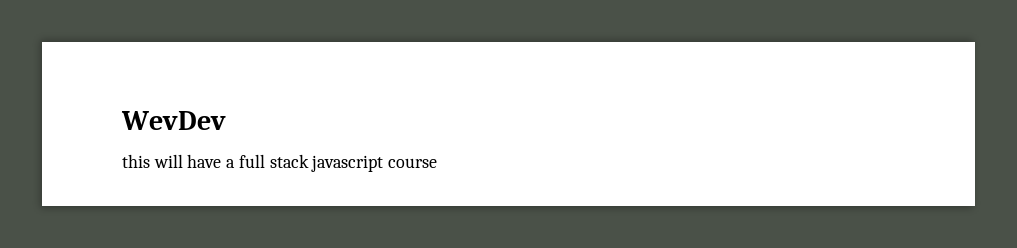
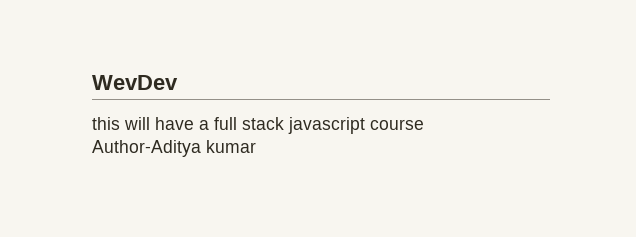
(438, 163) none -> [92,140,256,157] // Author-Aditya kumar

